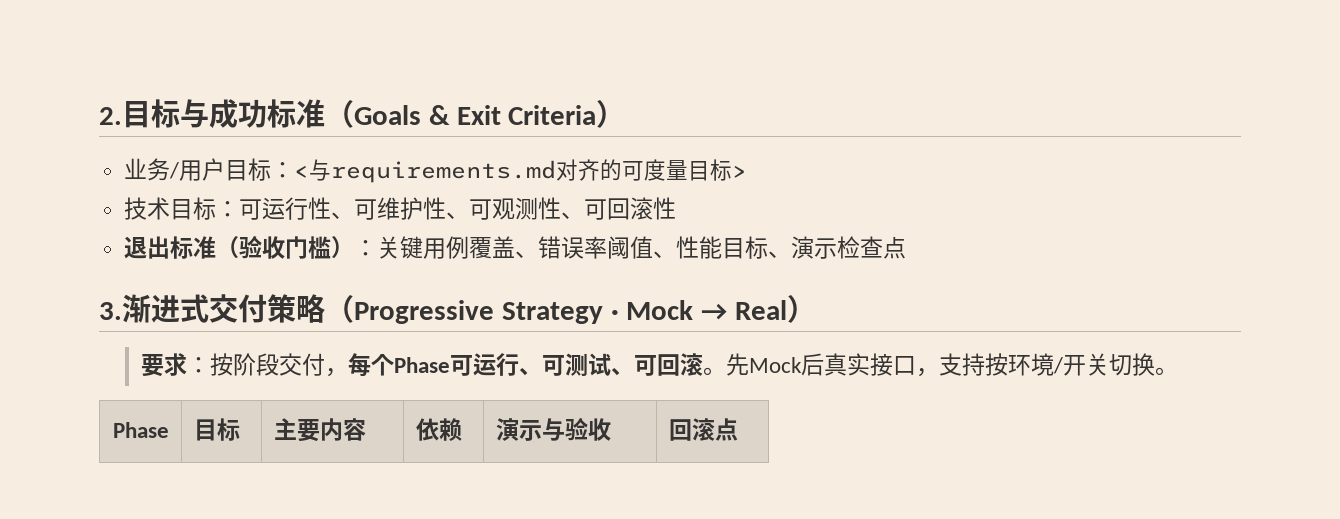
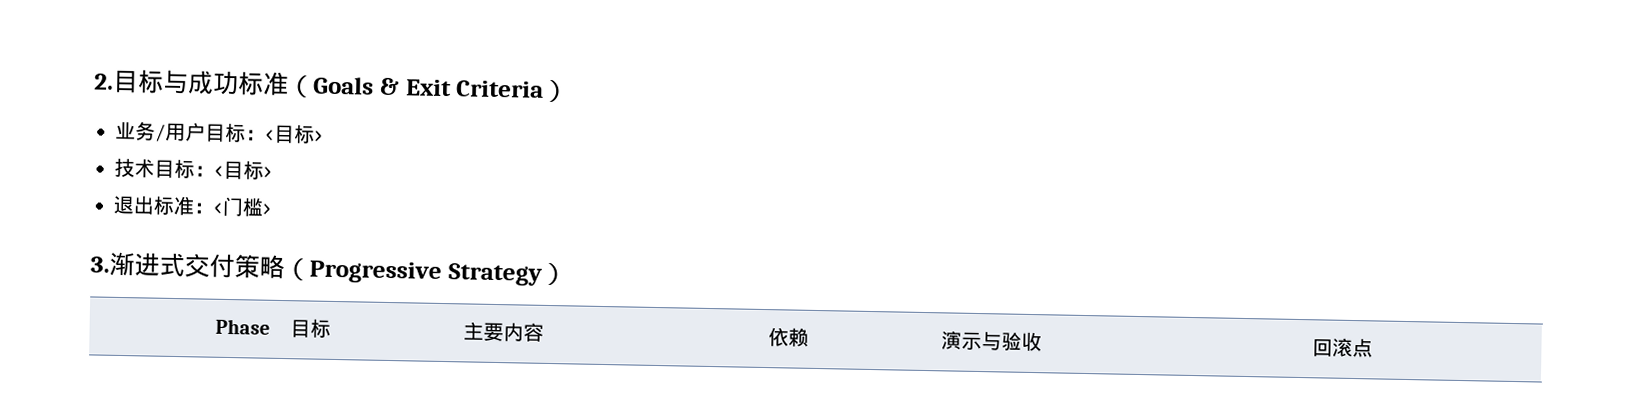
[309,159,689,183] 与requirements.md对齐的可度量 -> (275, 135) none
[239,197,677,220] [124,235,907,259] 可运行性、可维护性、可观测性、可回滚性 // 退出标准（验收门槛）：关键用例覆盖、错误率阈值、性能目标、演示检查点 -> [214,160,273,180] [113,195,272,217] <目标> // 退出标准：<门槛>
[610,295,817,323] [141,353,1179,377] · Mock → Real） // 要求：按阶段交付，每个Phase可运行、可测试、可回滚。先Mock后真实接口，支持按环境/开关切换。 -> [540,262,567,286] ）

